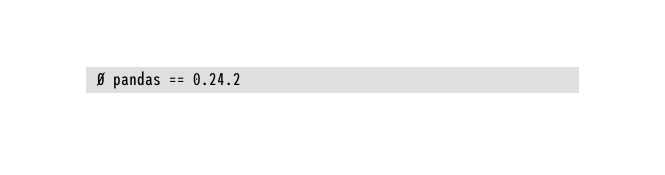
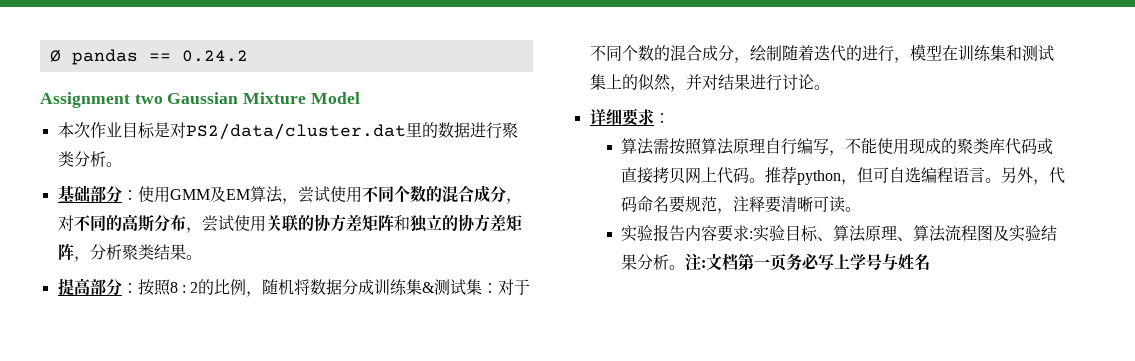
(241, 79) none -> [40,92,360,108] [57,122,518,140] [57,151,122,167] [57,185,522,204] [57,214,522,233] [57,243,202,262] [57,278,531,297] [589,44,1054,63] [589,74,830,92] [589,108,670,126] [620,138,1053,156] [620,166,1065,185] [620,196,861,214] [620,224,1057,242] [620,253,930,271] // Assignment two Gaussian Mixture Model // 本次作业目标是对PS2/data/cluster.dat里的数据进行聚类分析。 // 基础部分：使用GMM及EM算法，尝试使用不同个数的混合成分，对不同的高斯分布，尝试使用关联的协方差矩阵和独立的协方差矩阵，分析聚类结果。 // 提高部分：按照8 : 2的比例，随机将数据分成训练集&测试集：对于不同个数的混合成分，绘制随着迭代的进行，模型在训练集和测试集上的似然，并对结果进行讨论。 // 详细要求： // 算法需按照算法原理自行编写，不能使用现成的聚类库代码或直接拷贝网上代码。推荐python，但可自选编程语言。另外，代码命名要规范，注释要清晰可读。 // 实验报告内容要求:实验目标、算法原理、算法流程图及实验结果分析。注:文档第一页务必写上学号与姓名

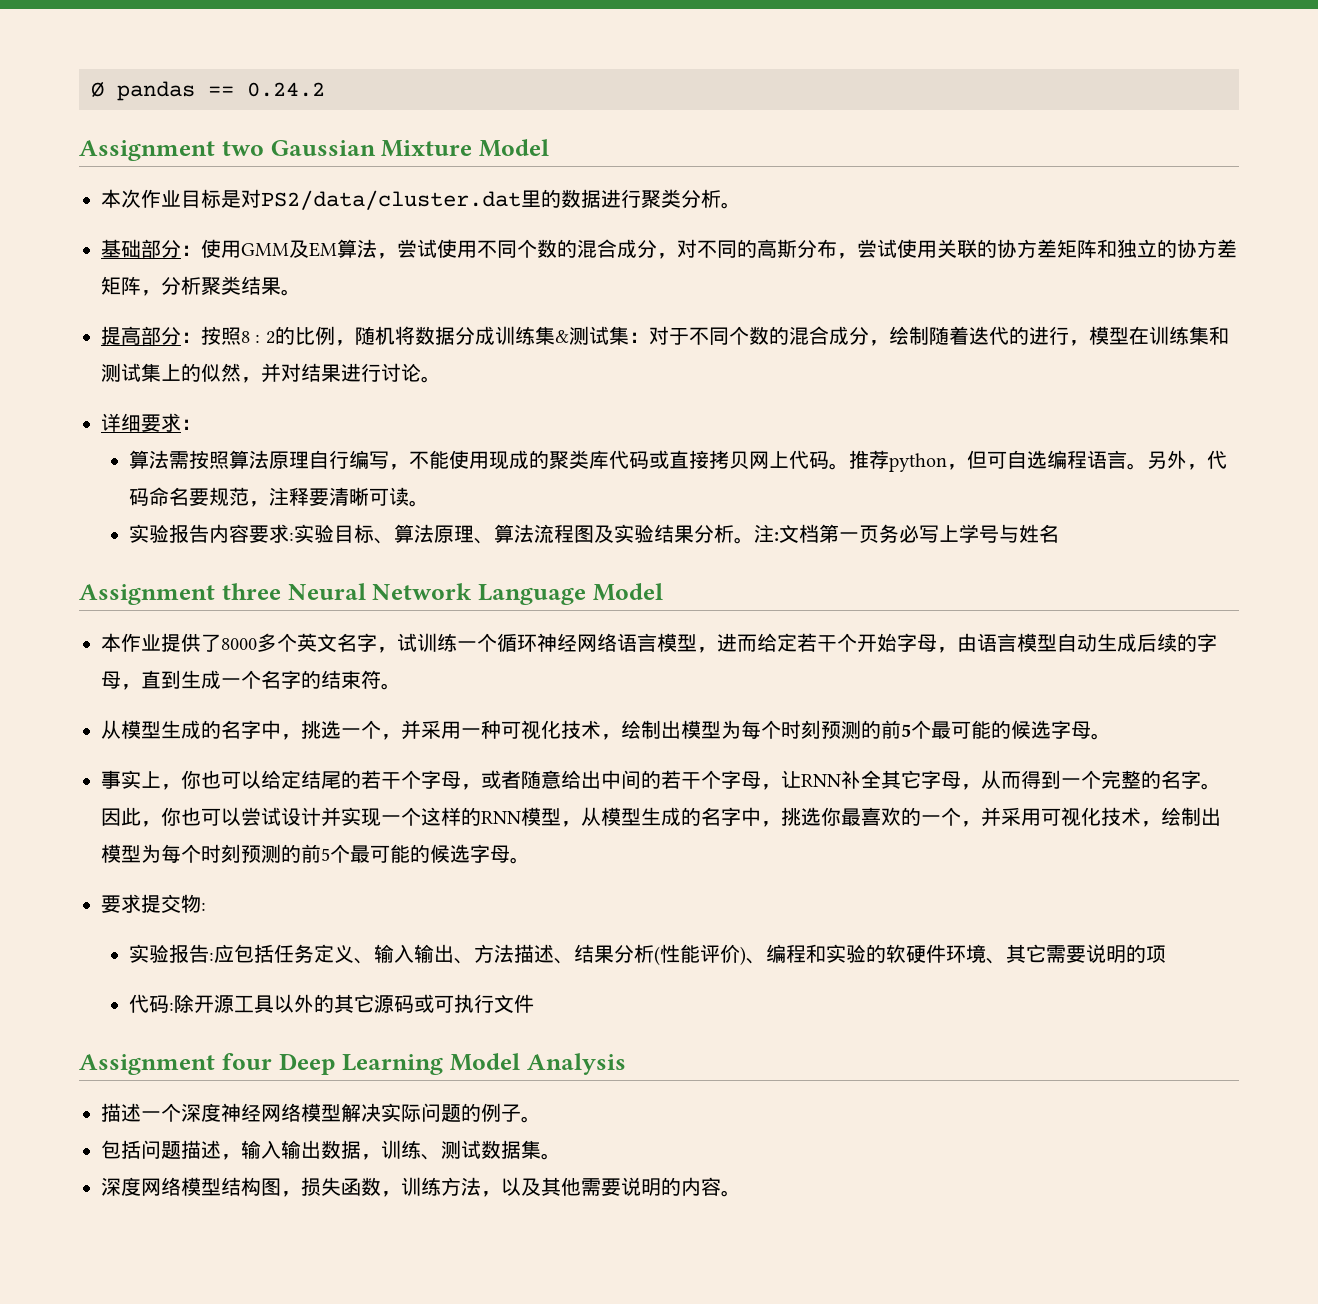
(930, 261) none -> [79,583,663,605] [101,633,1217,653] [101,670,401,690] [101,720,1111,740] [101,770,1221,790] [101,807,1221,827] [101,844,530,864] [101,894,206,913] [128,944,1166,966] [128,994,534,1013] [79,1053,626,1075] [101,1103,541,1123] [101,1140,561,1160] [101,1177,741,1197] // Assignment three Neural Network Language Model // 本作业提供了8000多个英文名字，试训练一个循环神经网络语言模型，进而给定若干个开始字母，由语言模型自动生成后续的字母，直到生成一个名字的结束符。 // 从模型生成的名字中，挑选一个，并采用一种可视化技术，绘制出模型为每个时刻预测的前5个最可能的候选字母。 // 事实上，你也可以给定结尾的若干个字母，或者随意给出中间的若干个字母，让RNN补全其它字母，从而得到一个完整的名字。因此，你也可以尝试设计并实现一个这样的RNN模型，从模型生成的名字中，挑选你最喜欢的一个，并采用可视化技术，绘制出模型为每个时刻预测的前5个最可能的候选字母。 // 要求提交物: // 实验报告:应包括任务定义、输入输出、方法描述、结果分析(性能评价)、编程和实验的软硬件环境、其它需要说明的项 // 代码:除开源工具以外的其它源码或可执行文件 // Assignment four Deep Learning Model Analysis // 描述一个深度神经网络模型解决实际问题的例子。 // 包括问题描述，输入输出数据，训练、测试数据集。 // 深度网络模型结构图，损失函数，训练方法，以及其他需要说明的内容。

